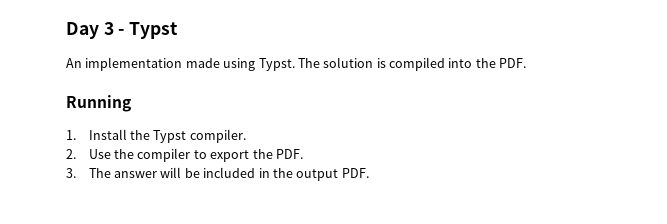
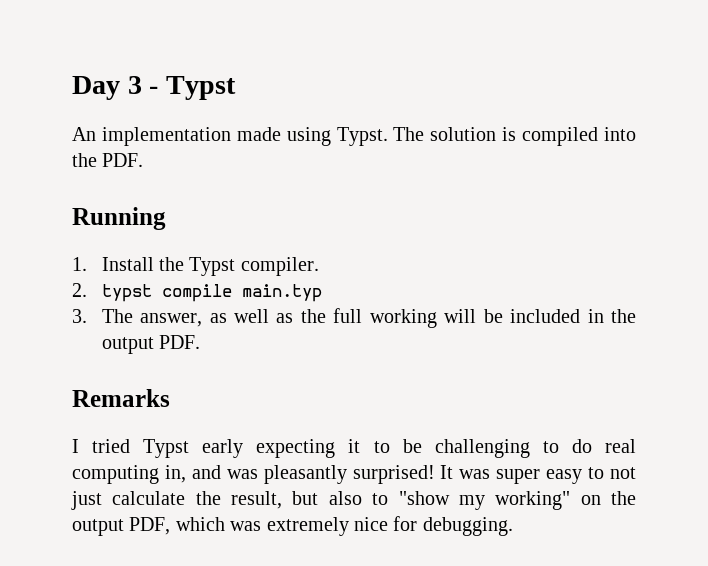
[88,148,303,162] [66,168,158,178] Use the compiler to export the PDF. // 3. The answer -> [101,284,322,302] [72,308,437,328] typst compile main.typ // 3. The answer, as well as the full working
(369, 173) none -> [72,389,170,407] [72,439,637,458] [72,465,637,484] [71,491,637,510] [72,516,513,536] // Remarks // I tried Typst early expecting it to be challenging to do real computing in, and was pleasantly surprised! It was super easy to not just calculate the result, but also to "show my working" on the output PDF, which was extremely nice for debugging.

